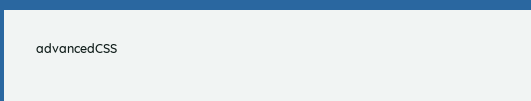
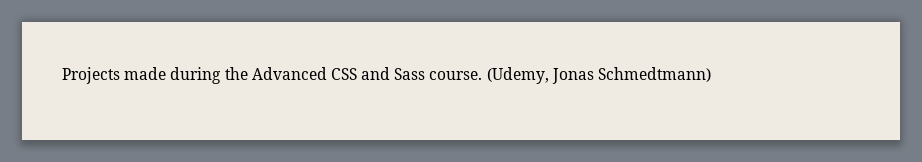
[36,43,117,53] advancedCSS -> [62,67,712,84] Projects made during the Advanced CSS and Sass course. (Udemy, Jonas Schmedtmann)

